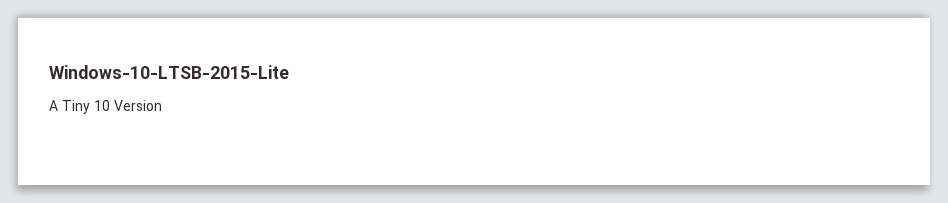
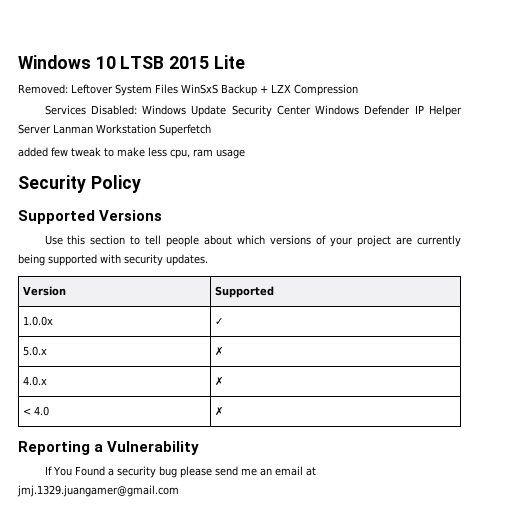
[49,65,289,79] [49,100,162,114] Windows-10-LTSB-2015-Lite // A Tiny 10 Version -> [18,55,245,69] [18,84,358,96] [44,105,462,117] [18,124,211,136] [18,147,245,159] [18,175,141,193] [18,210,163,224] [44,235,462,247] [18,254,208,266] [23,286,67,296] [215,286,275,298] [23,316,54,326] [215,318,224,325] [23,346,48,356] [215,346,224,356] [23,376,48,386] [215,376,224,386] [23,406,50,416] [215,406,224,416] [18,441,200,455] [44,466,316,478] [17,485,179,497] Windows 10 LTSB 2015 Lite // Removed: Leftover System Files WinSxS Backup + LZX Compression // Services Disabled: Windows Update Security Center Windows Defender IP Helper Server Lanman Workstation Superfetch // added few tweak to make less cpu, ram usage // Security Policy // Supported Versions // Use this section to tell people about which versions of your project are currently being supported with security updates. // Version | Supported // 1.0.0x | ✓ // 5.0.x | ✗ // 4.0.x | ✗ // < 4.0 | ✗ // Reporting a Vulnerability // If You Found a security bug please send me an email at jmj.1329.juangamer@gmail.com

